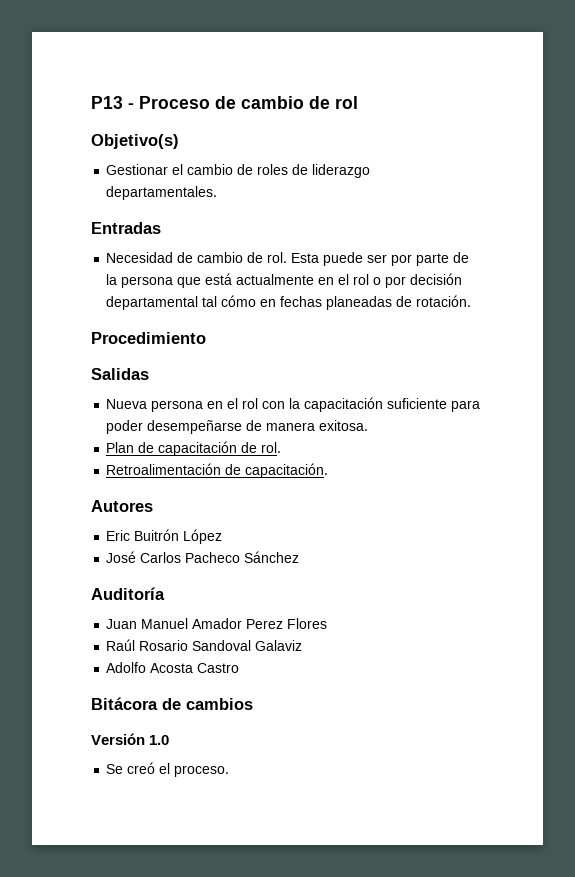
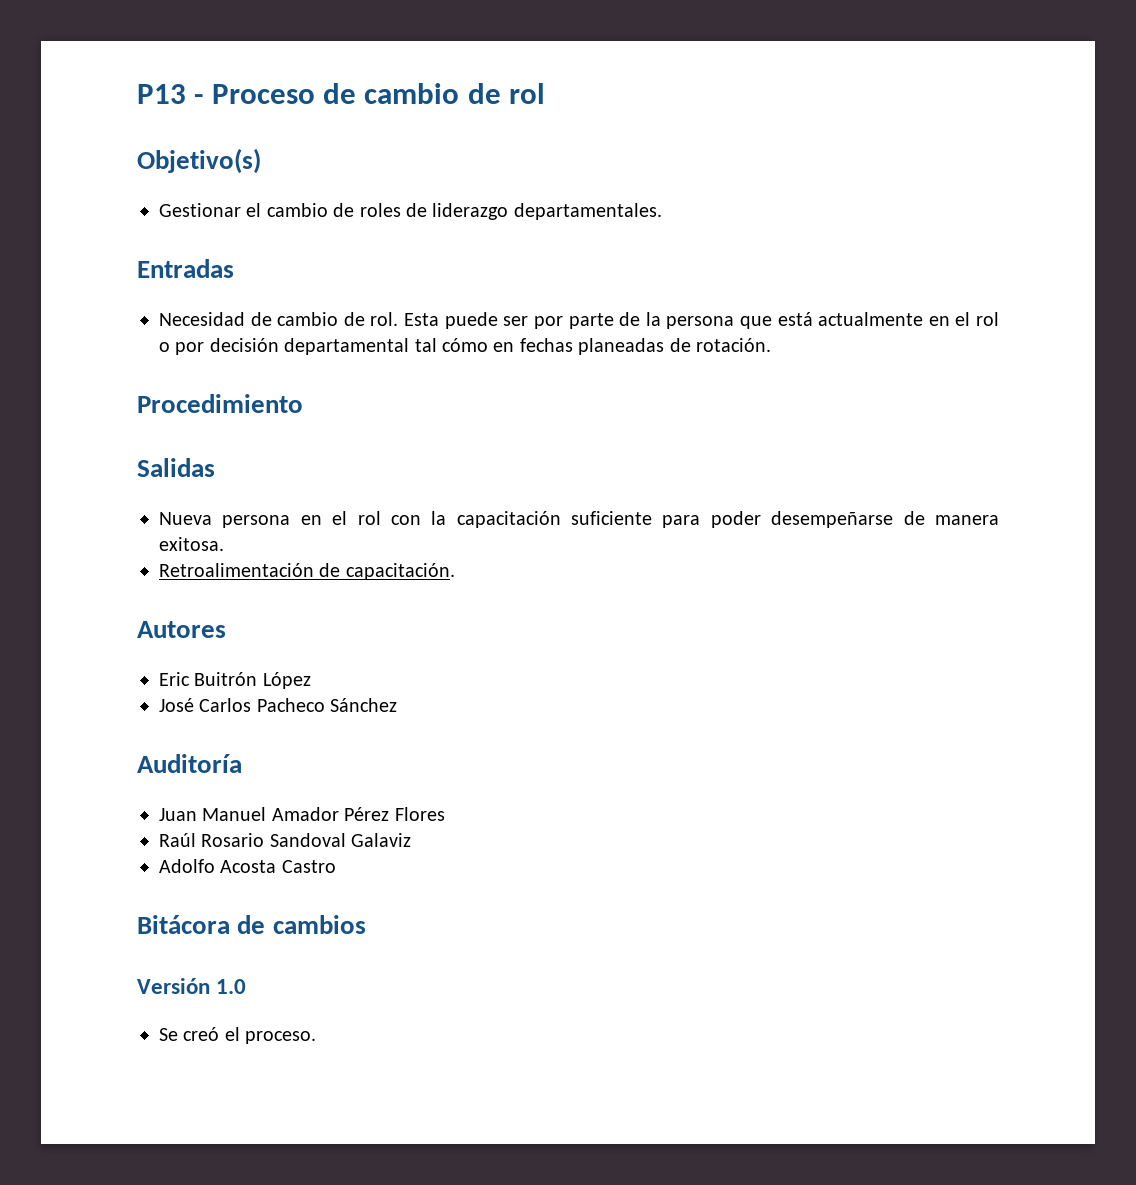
[106,441,282,456] // Plan de capacitación de rol. -> (224, 544) none
[246,619,284,629] Perez -> [344,807,390,821] Pérez

